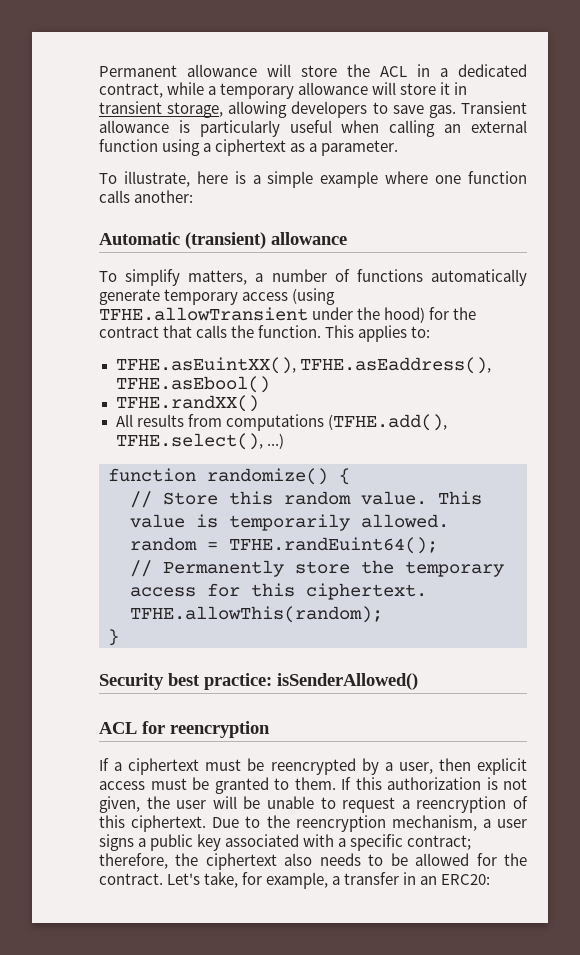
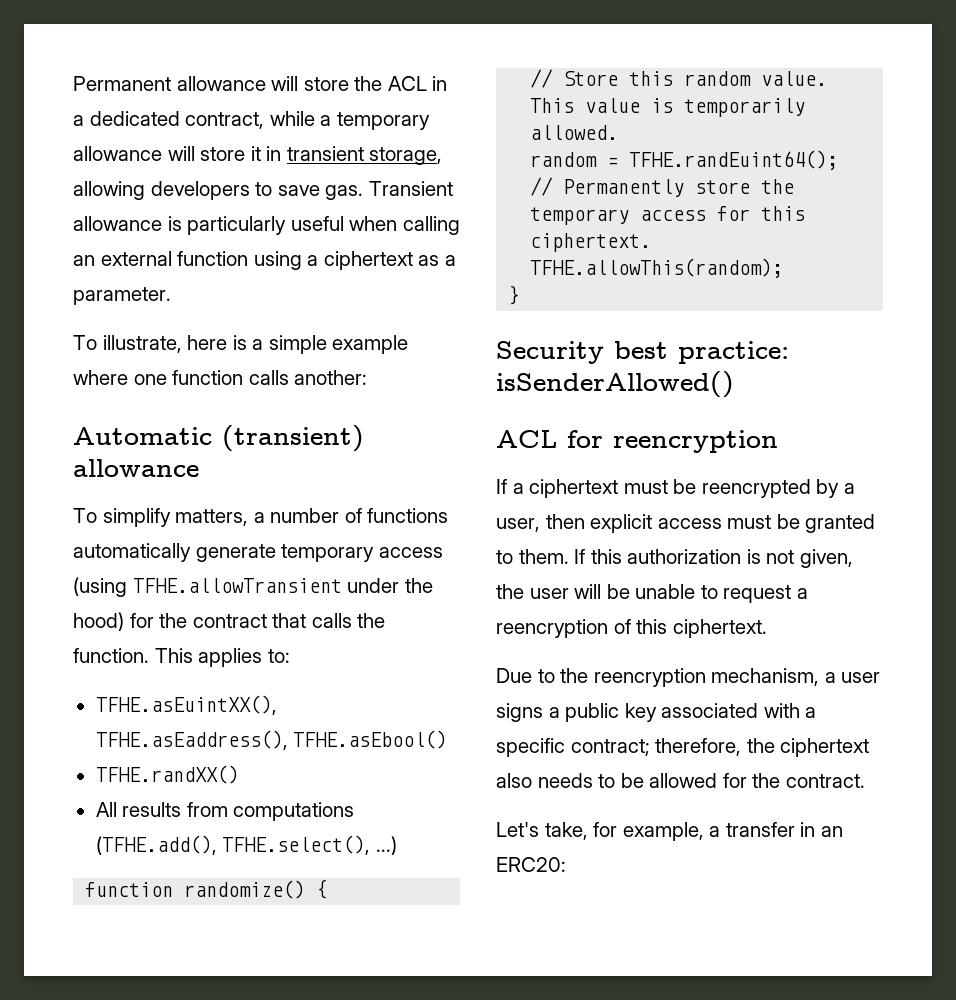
(207, 823) none -> (767, 628) //
(163, 879) none -> (865, 781) //

